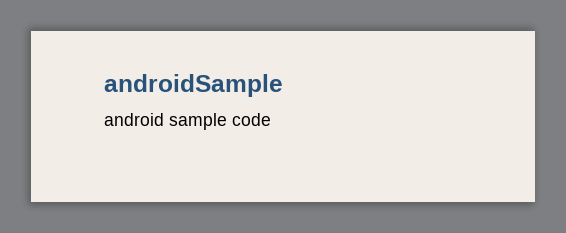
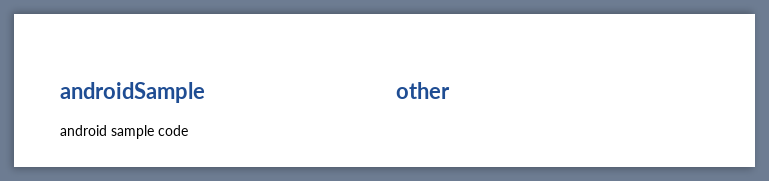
(271, 119) none -> [396,82,450,99] // other

